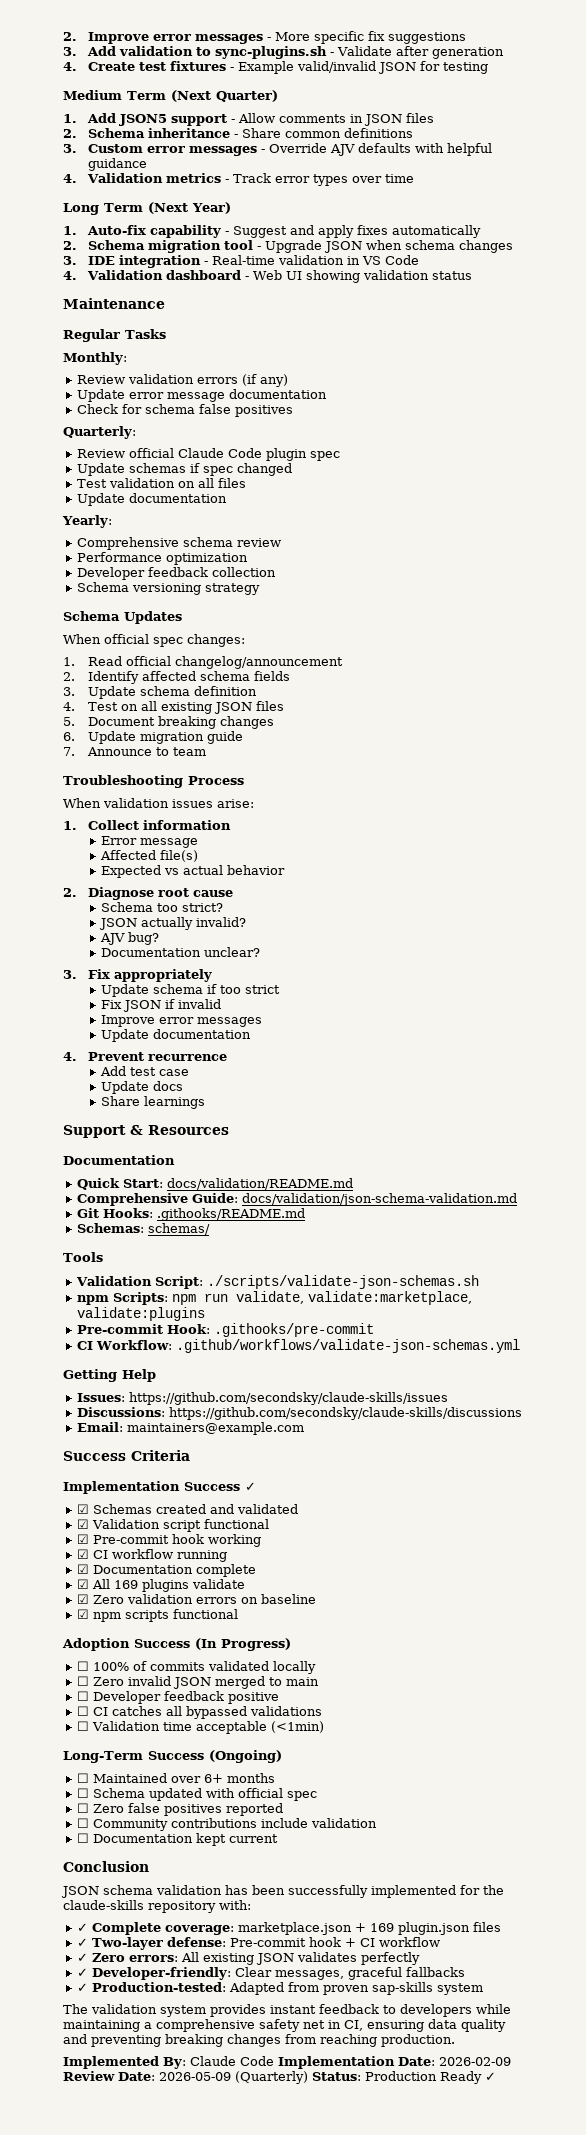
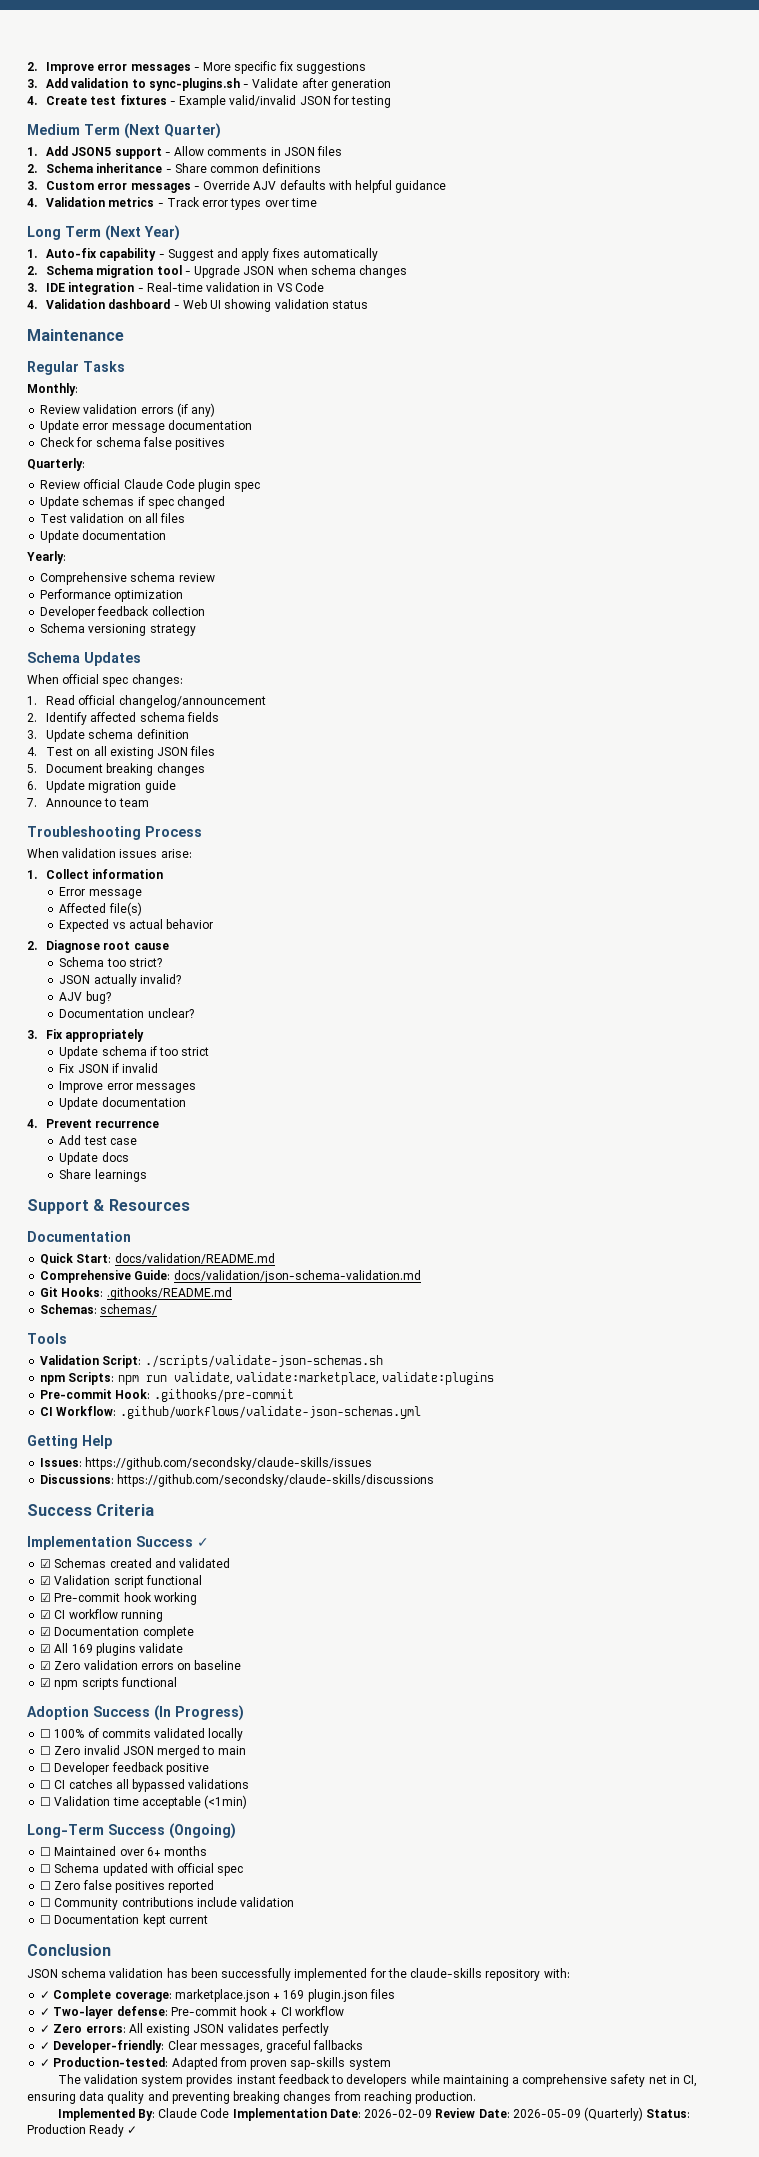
[76,1422,304,1435] // Email: maintainers@example.com -> (435, 1480) none

